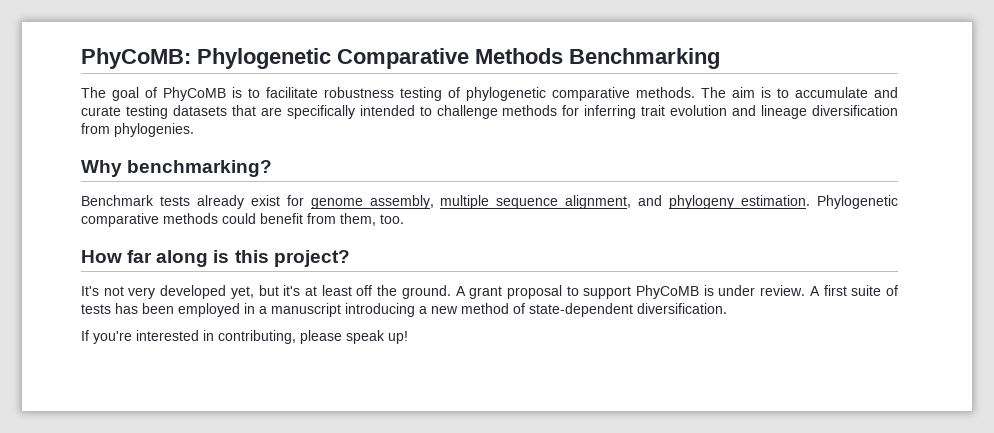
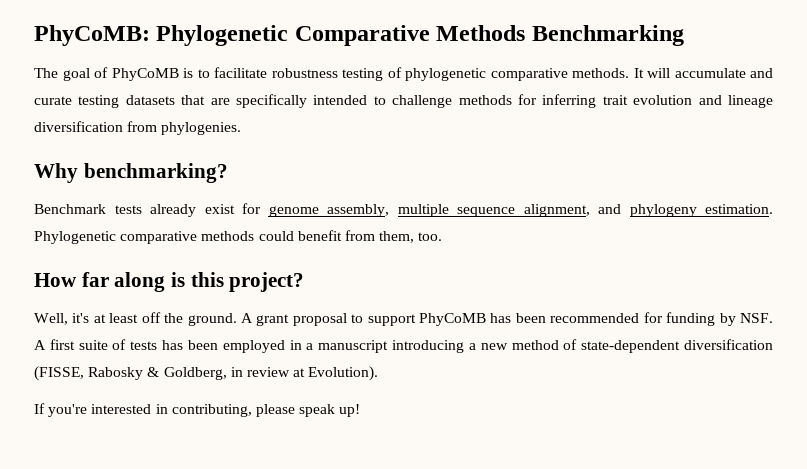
[701,87,789,98] The aim is to -> [633,68,670,78] It will
[81,285,279,299] It's not very developed yet, but -> [34,313,68,325] Well,
[703,285,806,296] is under review. -> [490,312,774,326] has been recommended for funding by NSF.
[637,303,727,314] diversification. -> [684,339,774,350] [34,366,379,381] diversification (FISSE, Rabosky & Goldberg, in review at Evolution).

